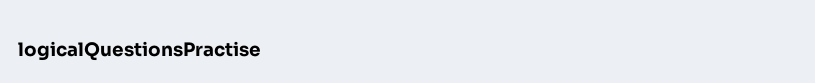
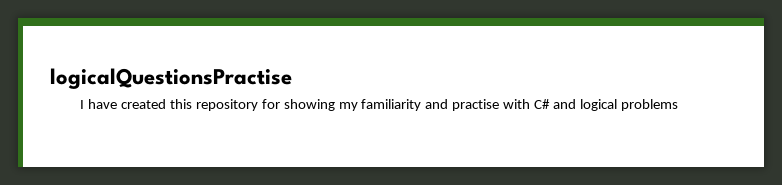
(261, 51) none -> [80,99,678,111] // I have created this repository for showing my familiarity and practise with C# and logical problems

